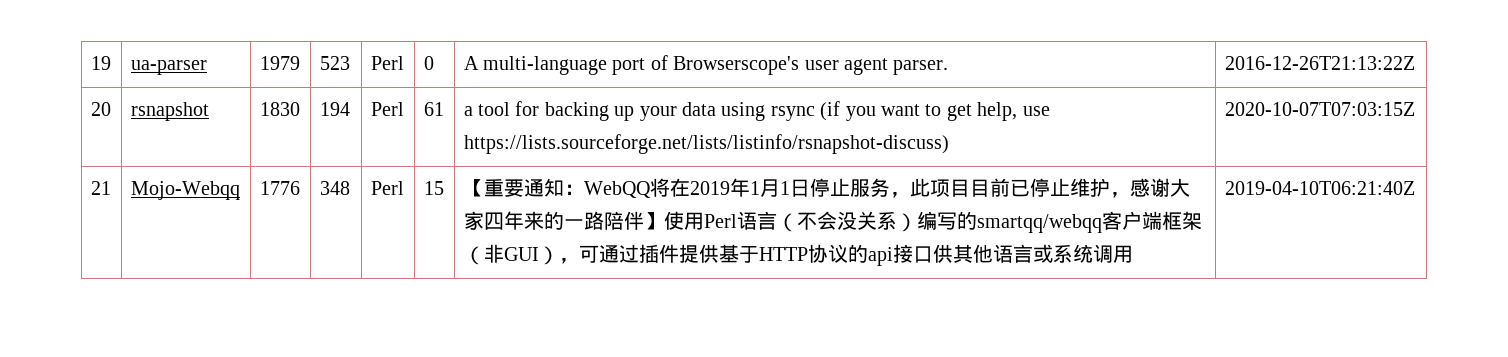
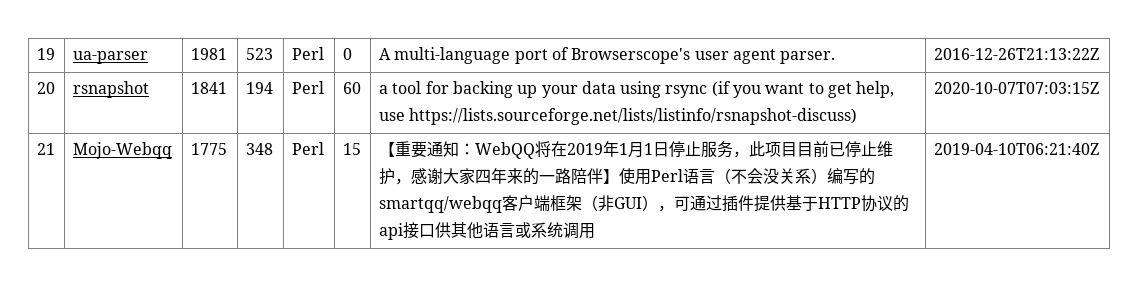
[259,56,300,70] 1979 -> [190,48,227,60] 1981
[259,102,300,116] 1830 -> [190,82,227,94] 1841
[423,102,444,116] 61 -> [342,82,361,94] 60
[259,181,300,195] 1776 -> [190,143,227,155] 1775

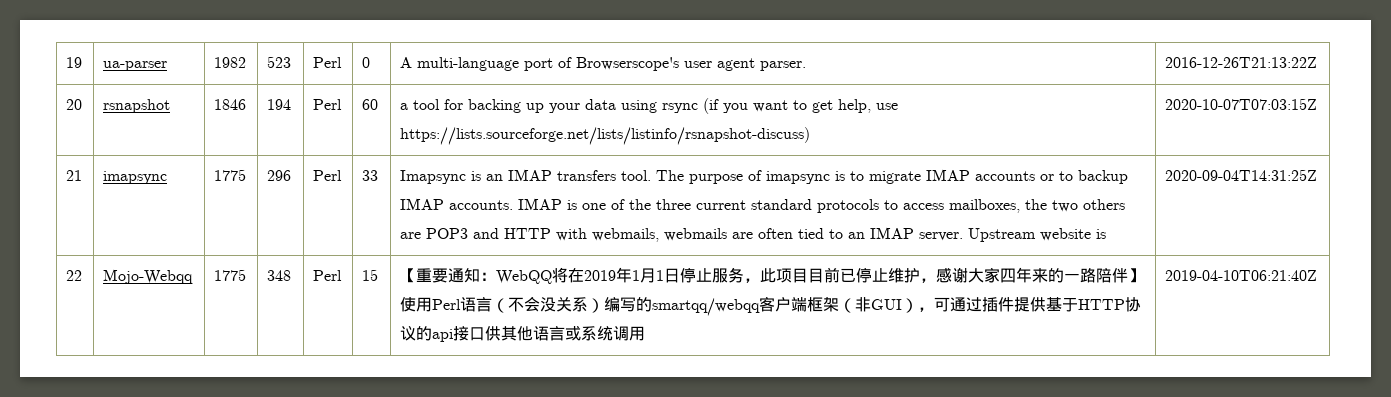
[190,48,227,60] 1981 -> [214,57,247,68] 1982
[190,82,227,94] 1841 -> [214,99,247,110] 1846
(55, 149) none -> [103,171,168,184] [214,169,247,181] [267,170,292,181] [313,170,343,181] [362,170,379,181] [400,169,1129,184] [400,198,1126,213] [400,227,1107,242] [1165,169,1318,181] [66,270,83,281] | imapsync | 1775 | 296 | Perl | 33 | Imapsync is an IMAP transfers tool. The purpose of imapsync is to migrate IMAP accounts or to backup IMAP accounts. IMAP is one of the three current standard protocols to access mailboxes, the two others are POP3 and HTTP with webmails, webmails are often tied to an IMAP server. Upstream website is | 2020-09-04T14:31:25Z // 22

